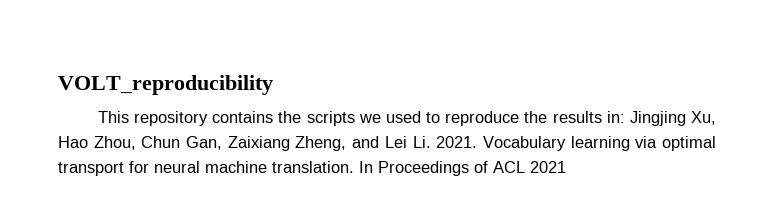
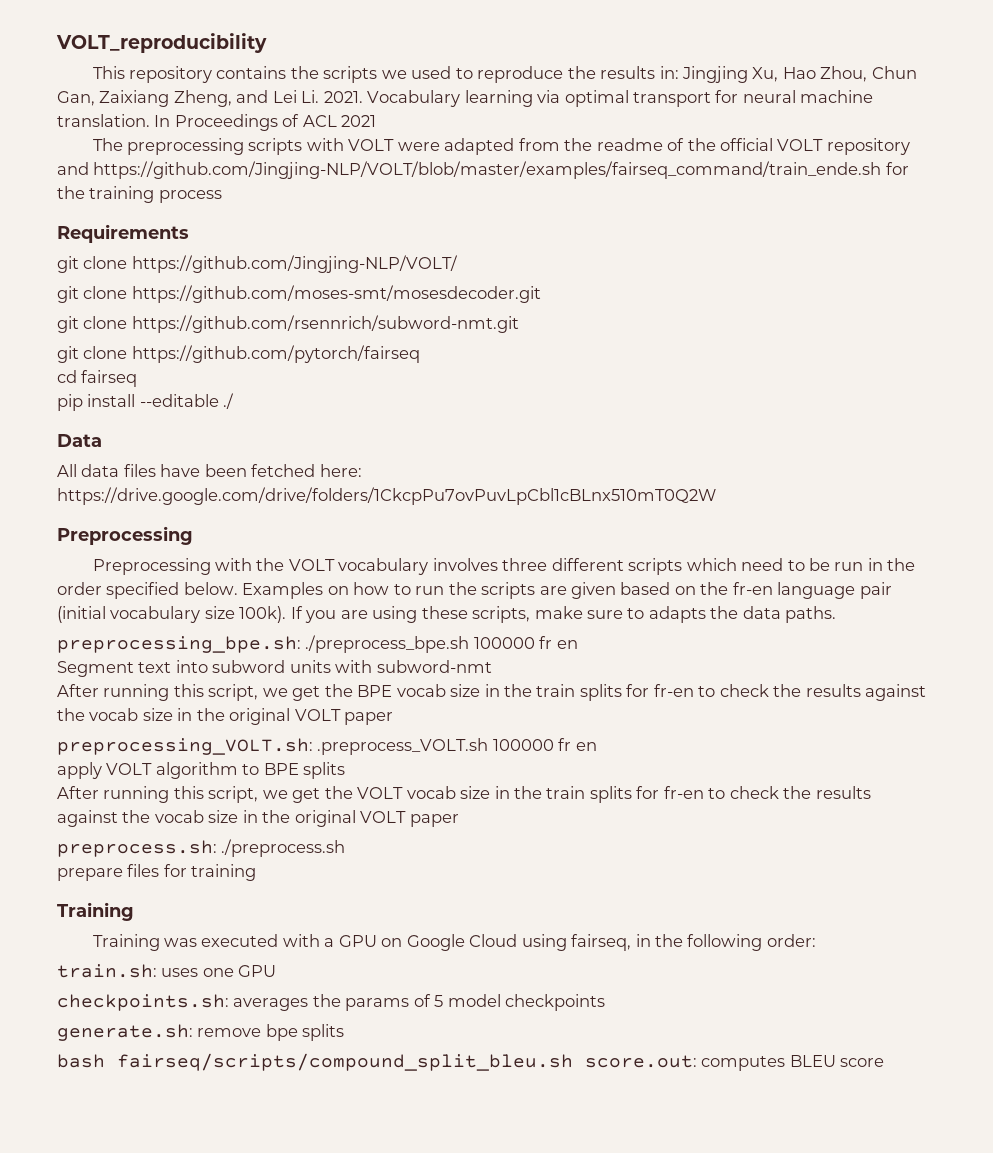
(566, 167) none -> [92,138,910,155] [57,161,909,179] [57,186,222,203] [57,224,189,243] [57,255,458,273] [57,285,541,303] [57,315,519,333] [57,345,420,363] [57,370,138,387] [57,393,235,411] [57,434,102,447] [57,464,362,477] [57,487,716,505] [57,526,193,545] [92,558,916,575] [57,582,892,599] [57,606,837,623] [57,635,578,653] [57,660,492,677] [57,684,927,701] [57,708,394,725] [57,738,597,755] [57,762,346,779] [57,786,871,803] [57,810,459,827] [57,839,346,857] [57,864,257,881] [57,902,134,921] [92,934,816,951] [57,964,277,978] [57,994,606,1011] [57,1024,345,1041] [57,1053,885,1071] // The preprocessing scripts with VOLT were adapted from the readme of the official VOLT repository and https://github.com/Jingjing-NLP/VOLT/blob/master/examples/fairseq_command/train_ende.sh for the training process // Requirements // git clone https://github.com/Jingjing-NLP/VOLT/ // git clone https://github.com/moses-smt/mosesdecoder.git // git clone https://github.com/rsennrich/subword-nmt.git // git clone https://github.com/pytorch/fairseq // cd fairseq // pip install --editable ./ // Data // All data files have been fetched here: https://drive.google.com/drive/folders/1CkcpPu7ovPuvLpCbl1cBLnx510mT0Q2W // Preprocessing // Preprocessing with the VOLT vocabulary involves three different scripts which need to be run in the order specified below. Examples on how to run the scripts are given based on the fr-en language pair (initial vocabulary size 100k). If you are using these scripts, make sure to adapts the data paths. // preprocessing_bpe.sh: ./preprocess_bpe.sh 100000 fr en // Segment text into subword units with subword-nmt // After running this script, we get the BPE vocab size in the train splits for fr-en to check the results against the vocab size in the original VOLT paper // preprocessing_VOLT.sh: .preprocess_VOLT.sh 100000 fr en // apply VOLT algorithm to BPE splits // After running this script, we get the VOLT vocab size in the train splits for fr-en to check the results against the vocab size in the original VOLT paper // preprocess.sh: ./preprocess.sh // prepare files for training // Training // Training was executed with a GPU on Google Cloud using fairseq, in the following order: // train.sh: uses one GPU // checkpoints.sh: averages the params of 5 model checkpoints // generate.sh: remove bpe splits // bash fairseq/scripts/compound_split_bleu.sh score.out: computes BLEU score

